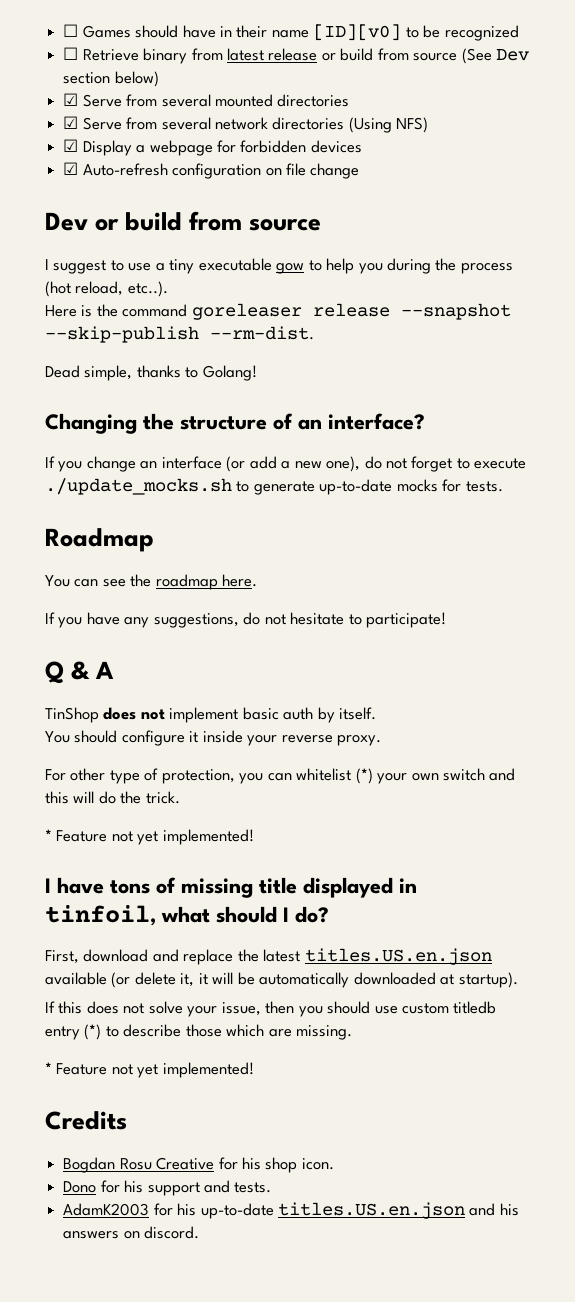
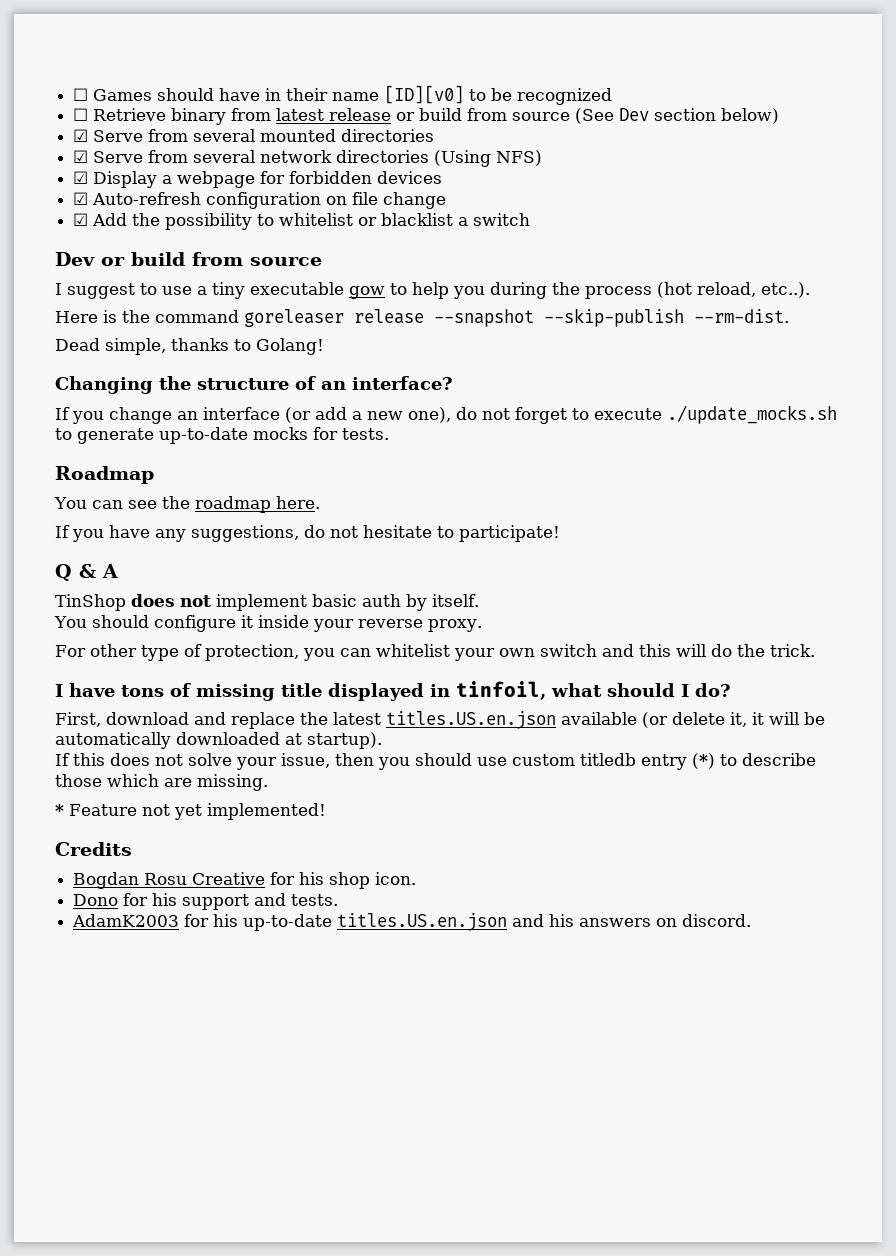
(360, 171) none -> [73,213,531,230] // ☑ Add the possibility to whitelist or blacklist a switch
[355,768,373,784] (*) -> (450, 650) none
[45,829,254,845] // * Feature not yet implemented! -> (815, 650) none

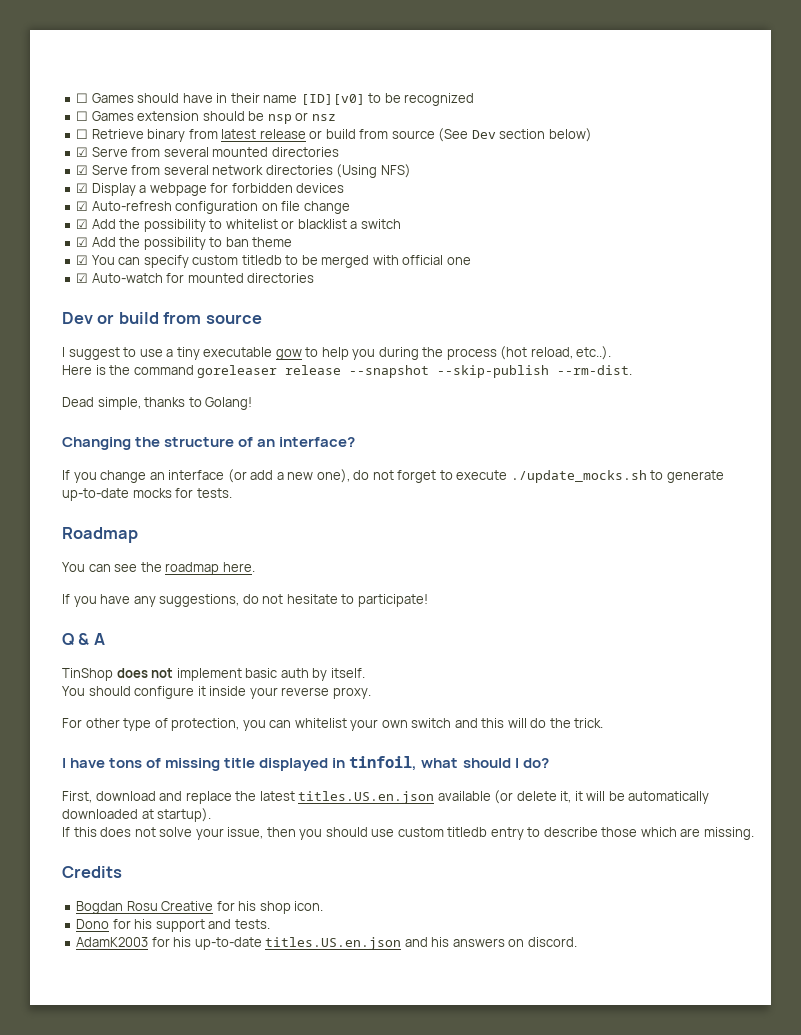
(613, 96) none -> [76,111,336,124] // ☐ Games extension should be nsp or nsz
(531, 219) none -> [76,237,293,250] [76,255,471,268] [76,273,315,283] // ☑ Add the possibility to ban theme // ☑ You can specify custom titledb to be merged with official one // ☑ Auto-watch for mounted directories
[692,753,715,769] (*) -> (524, 833) none
[55,803,326,820] // * Feature not yet implemented! -> (754, 833) none

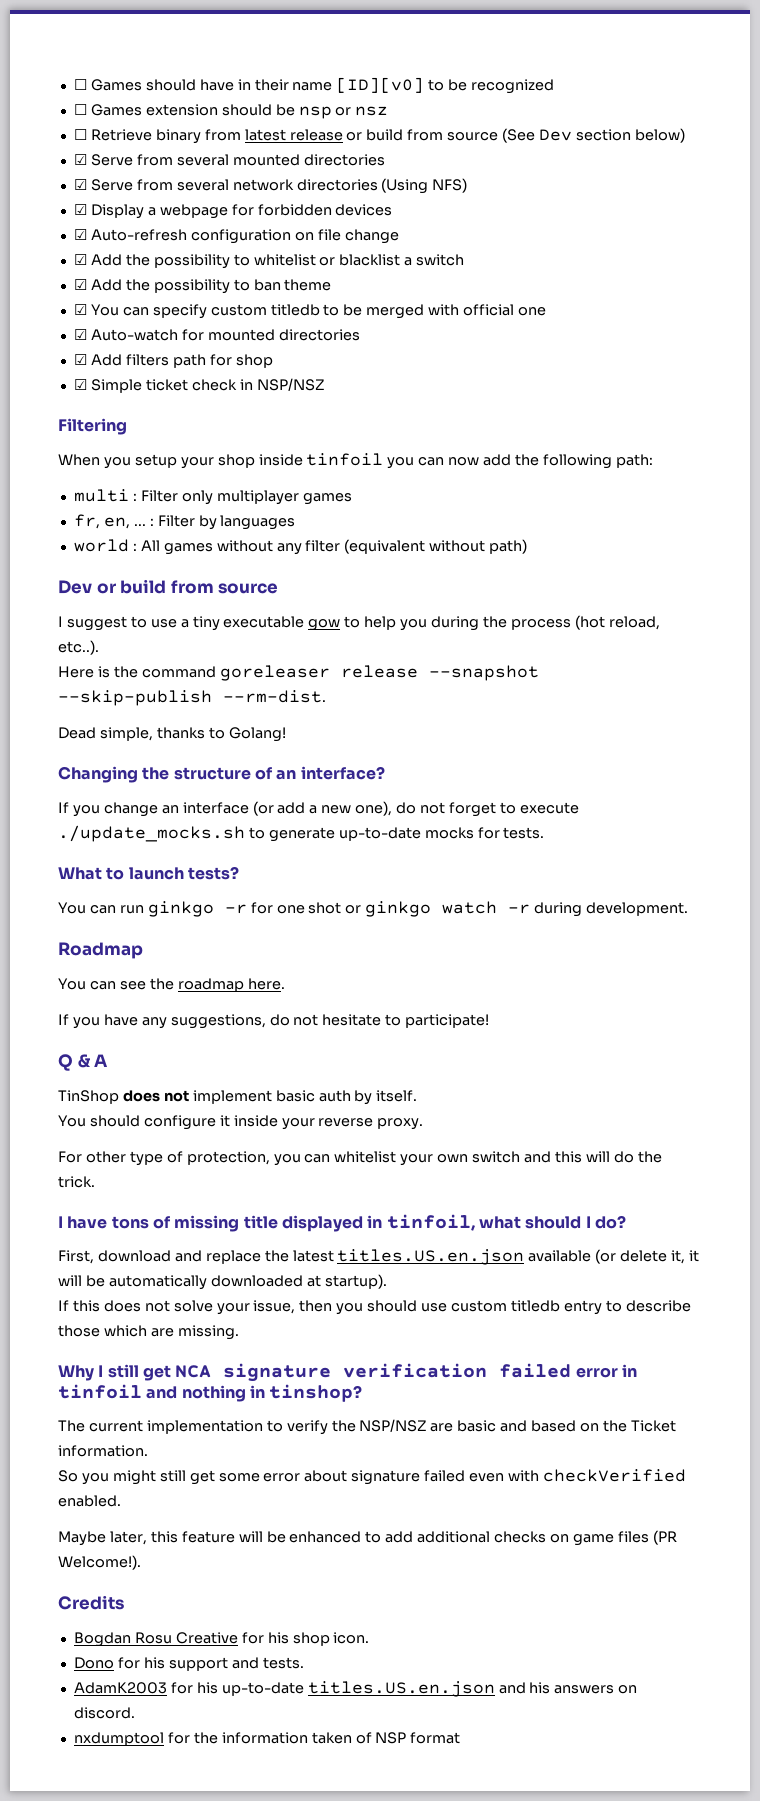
(315, 278) none -> [73,354,273,368] [73,378,324,393] [58,418,127,435] [58,453,653,469] [73,489,352,505] [73,514,296,530] [73,539,528,555] // ☑ Add filters path for shop // ☑ Simple ticket check in NSP/NSZ // Filtering // When you setup your shop inside tinfoil you can now add the following path: // multi : Filter only multiplayer games // fr, en, ... : Filter by languages // world : All games without any filter (equivalent without path)
(232, 493) none -> [58,866,239,880] [58,901,689,917] // What to launch tests? // You can run ginkgo -r for one shot or ginkgo watch -r during development.
(754, 833) none -> [58,1363,637,1382] [58,1384,363,1402] [58,1419,676,1435] [58,1445,148,1457] [58,1469,686,1485] [58,1495,121,1507] [58,1530,677,1546] [58,1555,141,1570] // Why I still get NCA signature verification failed error in tinfoil and nothing in tinshop? // The current implementation to verify the NSP/NSZ are basic and based on the Ticket information. // So you might still get some error about signature failed even with checkVerified enabled. // Maybe later, this feature will be enhanced to add additional checks on game files (PR Welcome!).
(577, 942) none -> [73,1732,461,1746] // nxdumptool for the information taken of NSP format

